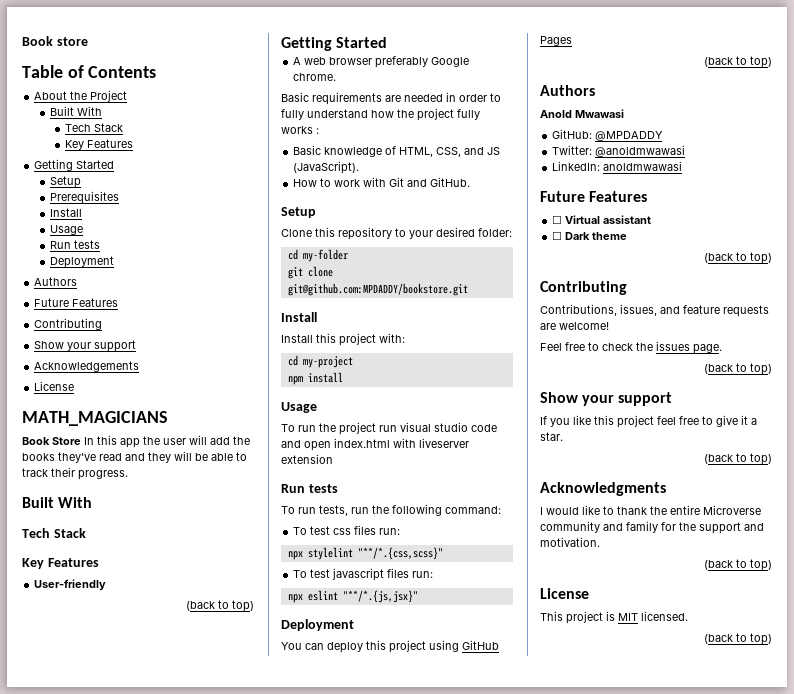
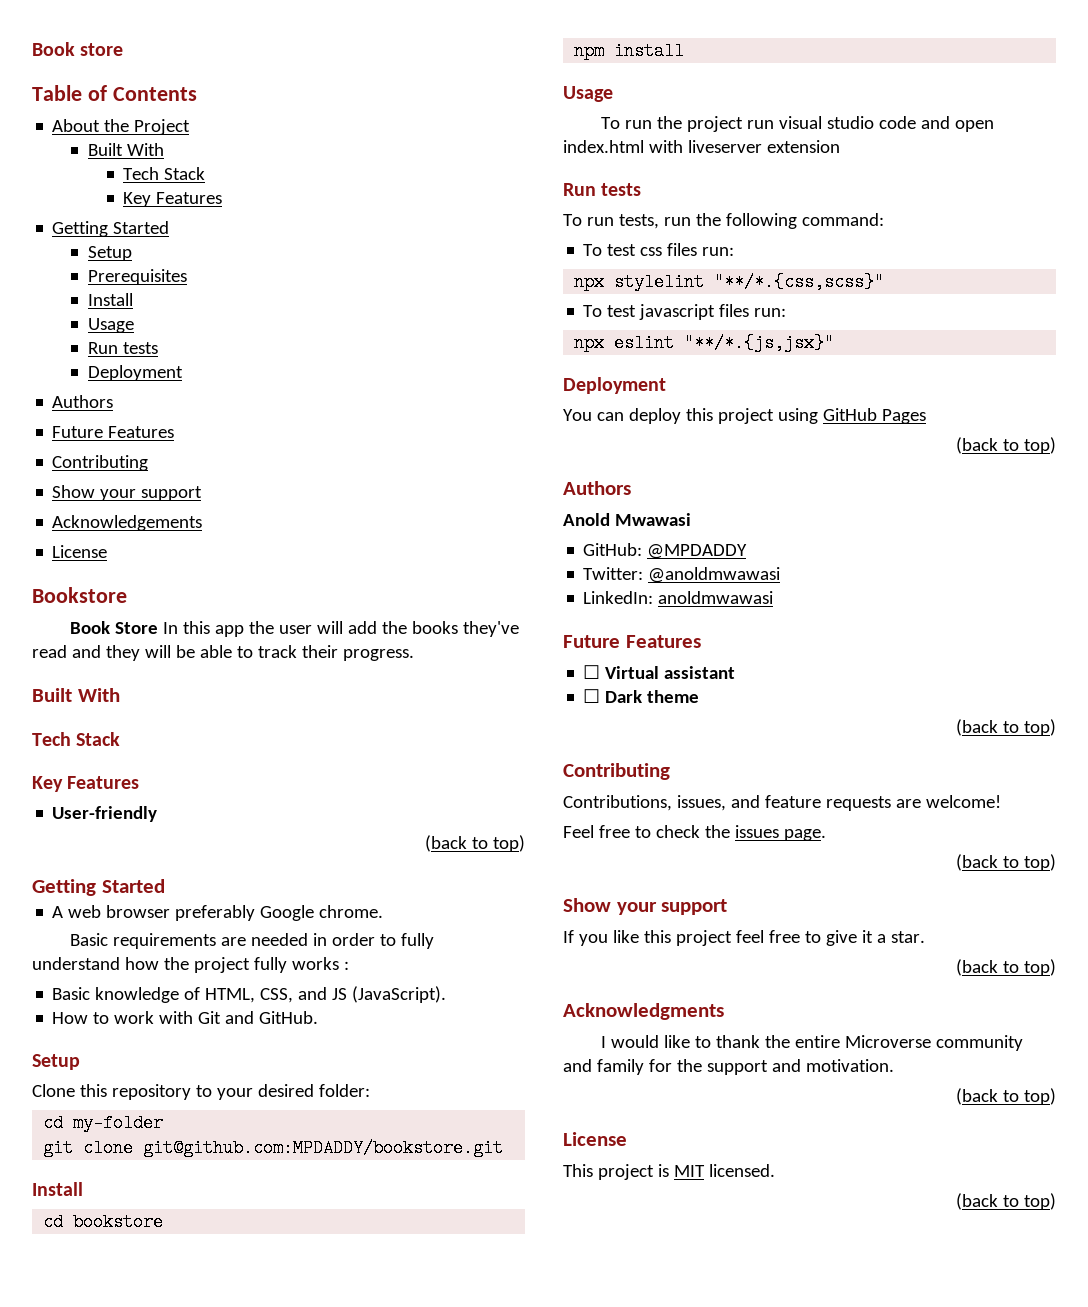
[22,411,168,426] MATH_MAGICIANS -> [32,587,127,603] Bookstore
[281,333,405,346] [287,355,353,368] // Install this project with: // cd my-project -> [43,1213,164,1231] // cd bookstore

